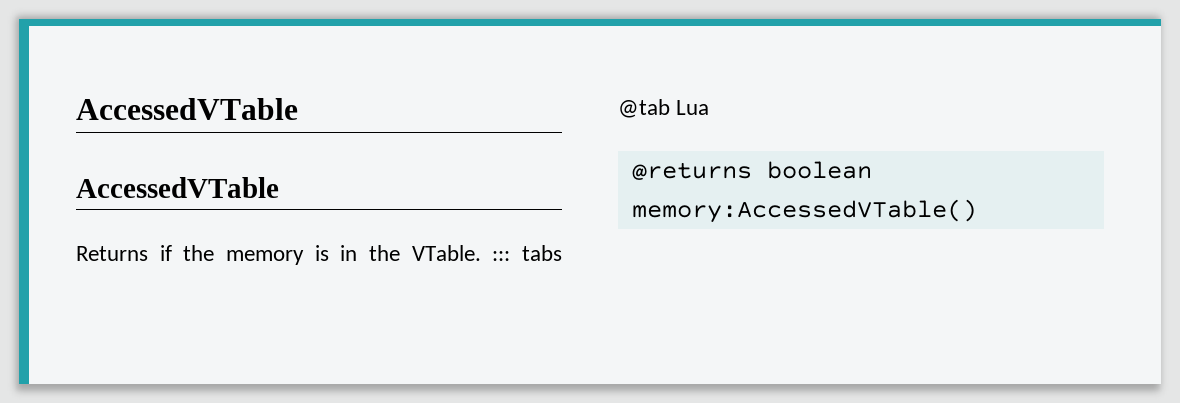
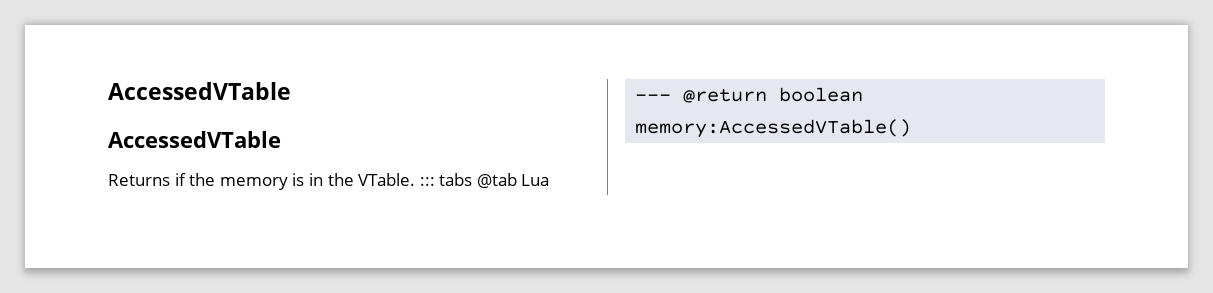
[631,162,752,180] @returns -> [635,88,768,103] --- @return

